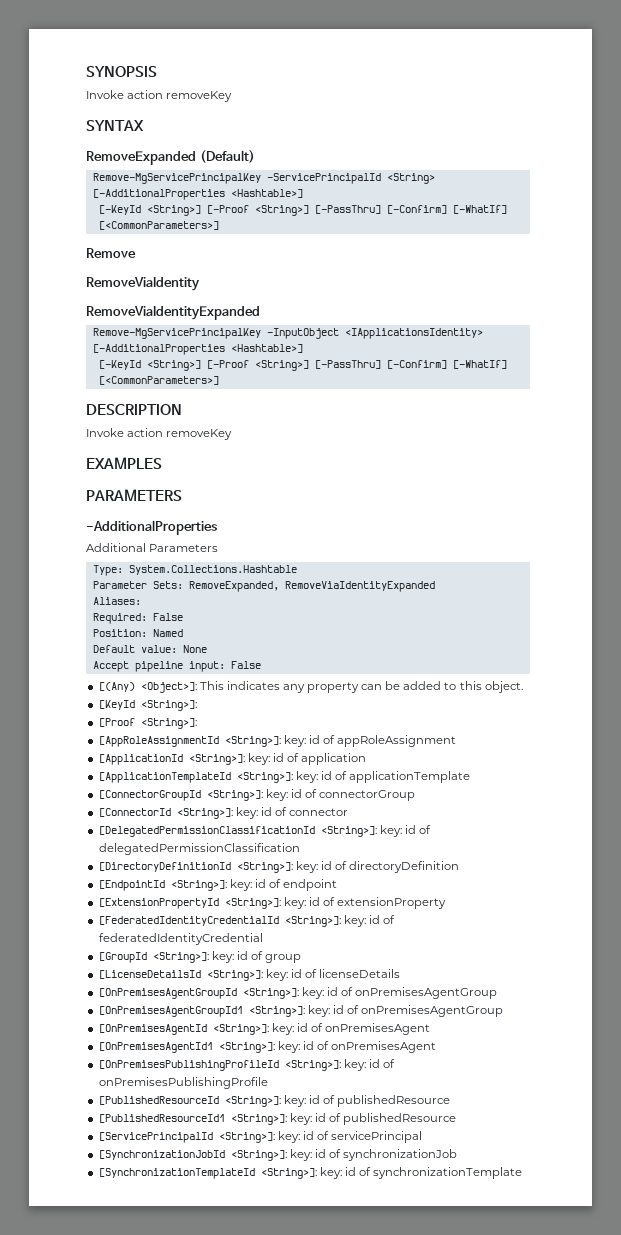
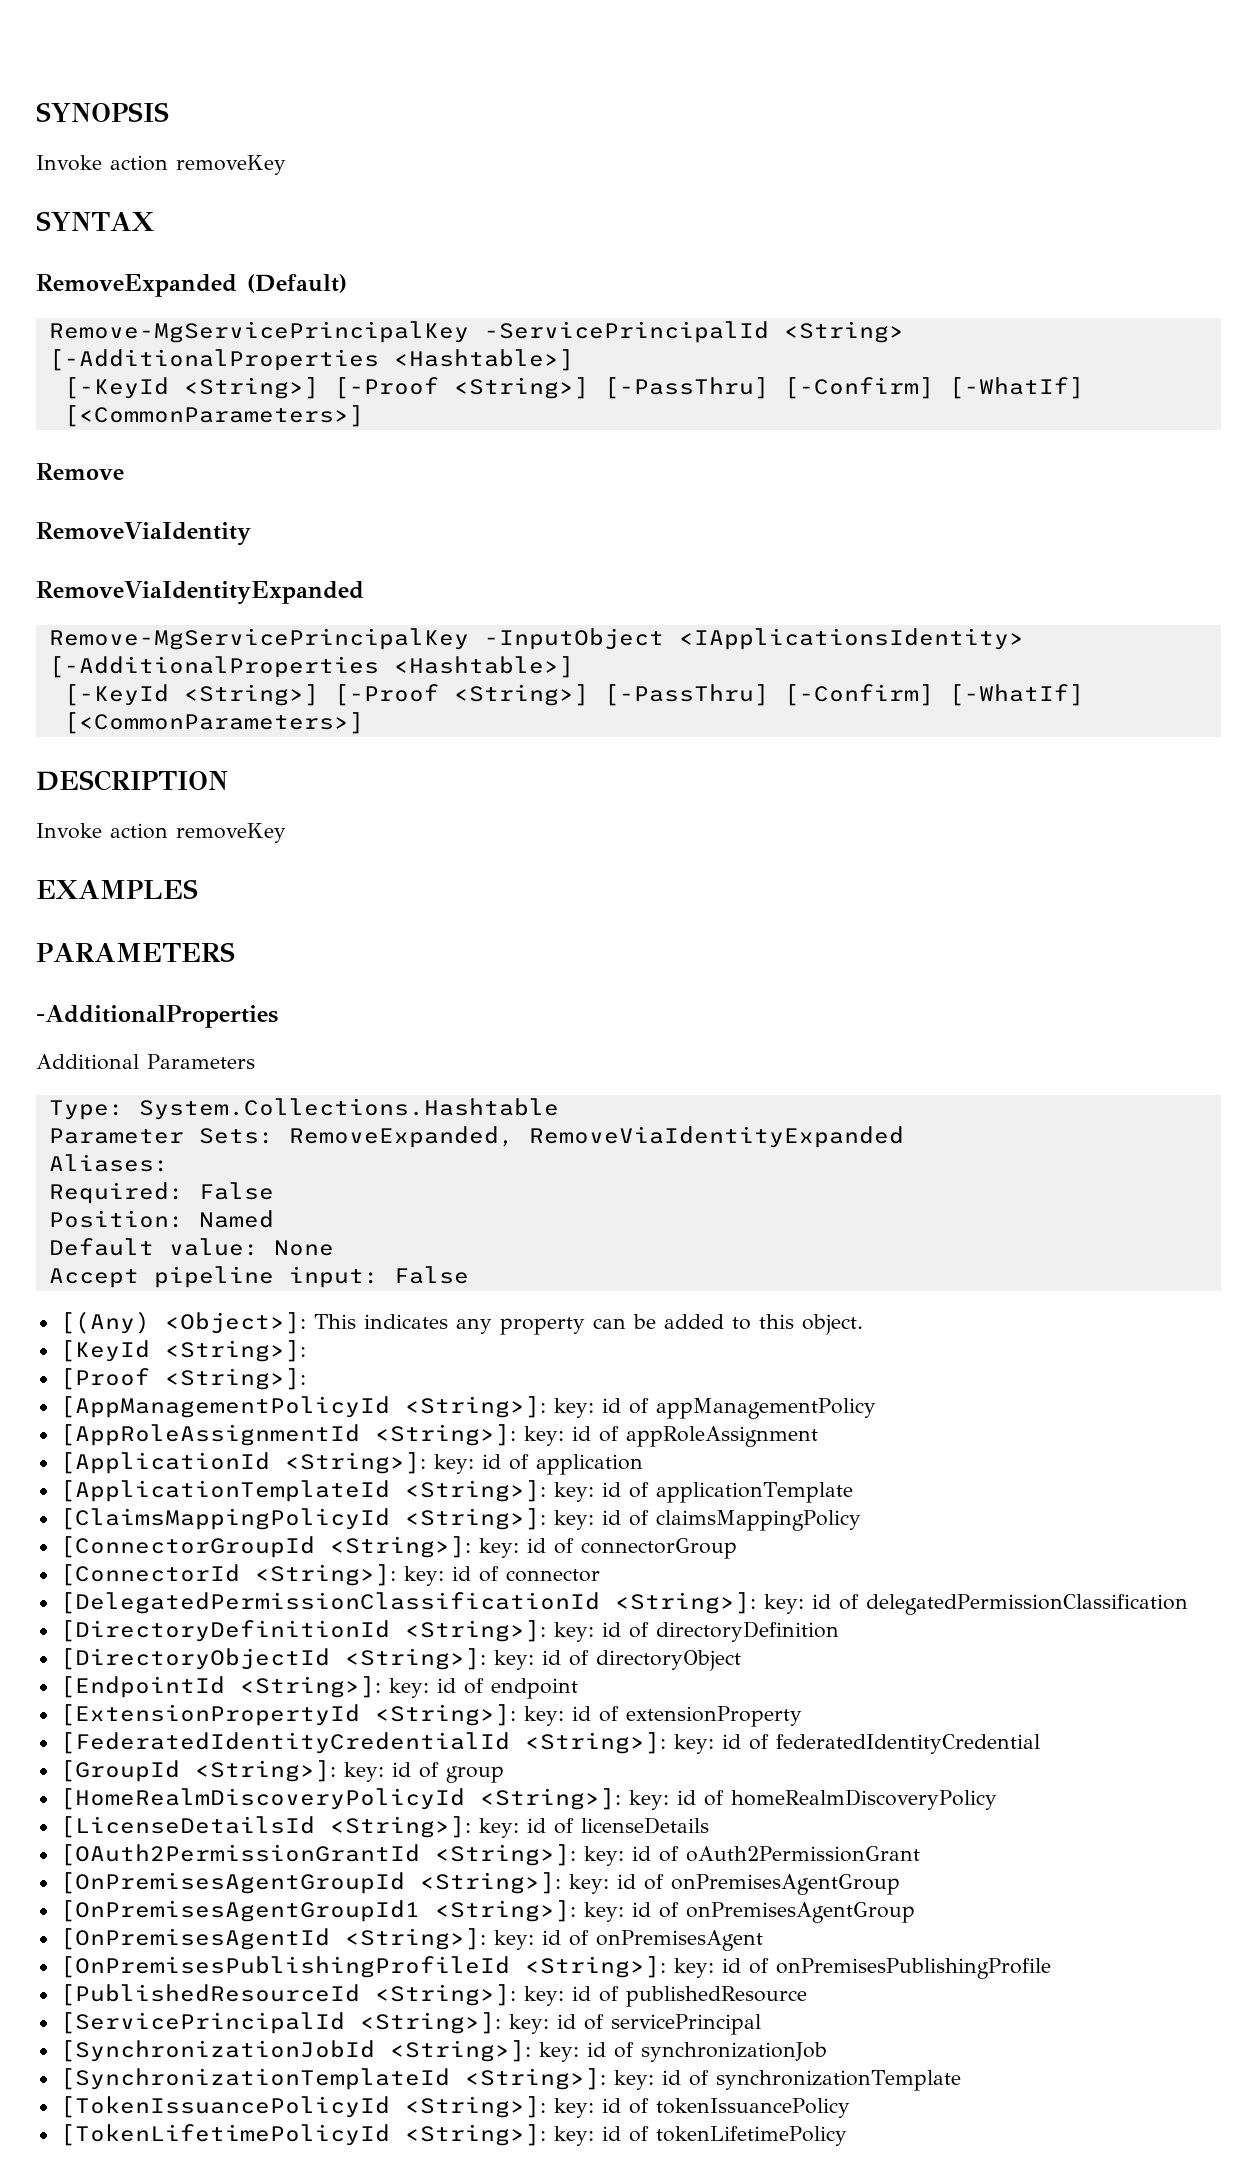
(197, 723) none -> [59,1396,876,1419] // [AppManagementPolicyId <String>]: key: id of appManagementPolicy
(471, 777) none -> [59,1508,861,1531] // [ClaimsMappingPolicyId <String>]: key: id of claimsMappingPolicy
(460, 867) none -> [59,1648,741,1671] // [DirectoryObjectId <String>]: key: id of directoryObject
(302, 958) none -> [59,1788,997,1810] // [HomeRealmDiscoveryPolicyId <String>]: key: id of homeRealmDiscoveryPolicy
(401, 973) none -> [59,1844,920,1866] // [OAuth2PermissionGrantId <String>]: key: id of oAuth2PermissionGrant
[98,1041,437,1053] // [OnPremisesAgentId1 <String>]: key: id of onPremisesAgent -> (763, 1940) none
[98,1113,457,1125] // [PublishedResourceId1 <String>]: key: id of publishedResource -> (807, 1996) none
(523, 1173) none -> [59,2096,850,2118] [59,2124,847,2146] // [TokenIssuancePolicyId <String>]: key: id of tokenIssuancePolicy // [TokenLifetimePolicyId <String>]: key: id of tokenLifetimePolicy

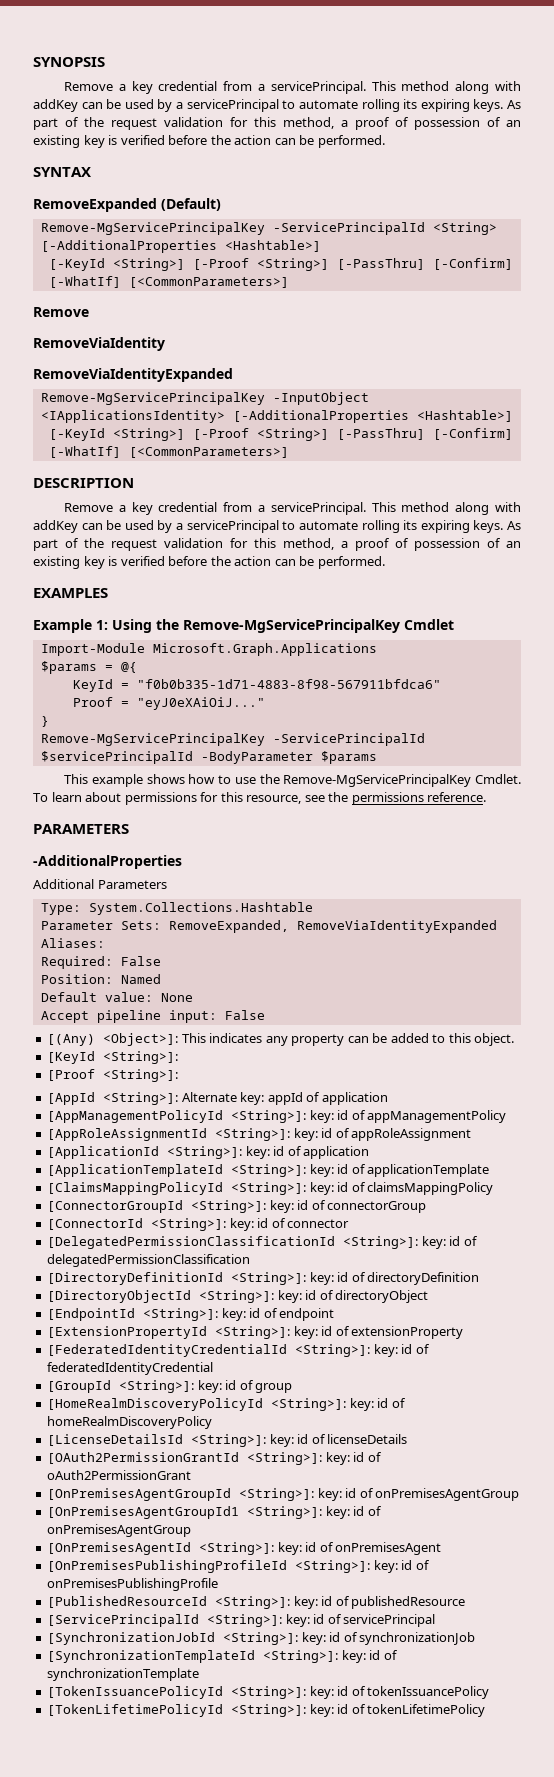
[36,155,286,175] Invoke action removeKey -> [64,81,522,94] [33,99,522,112] [33,117,521,130] [33,135,385,148] Remove a key credential from a servicePrincipal. This method along with addKey can be used by a servicePrincipal to automate rolling its expiring keys. As part of the request validation for this method, a proof of possession of an existing key is verified before the action can be performed.
[36,823,286,843] [36,879,198,899] Invoke action removeKey // EXAMPLES -> [64,502,522,515] [33,520,522,533] [33,538,521,551] [33,556,385,569] [33,588,108,598] [33,619,454,633] [40,643,377,656] [40,661,137,674] [72,679,441,692] [72,697,265,710] [40,716,49,727] [40,733,425,746] [40,751,377,764] [64,774,521,787] [33,792,487,805] Remove a key credential from a servicePrincipal. This method along with addKey can be used by a servicePrincipal to automate rolling its expiring keys. As part of the request validation for this method, a proof of possession of an existing key is verified before the action can be performed. // EXAMPLES // Example 1: Using the Remove-MgServicePrincipalKey Cmdlet // Import-Module Microsoft.Graph.Applications // $params = @{ // KeyId = "f0b0b335-1d71-4883-8f98-567911bfdca6" // Proof = "eyJ0eXAiOiJ..." // } // Remove-MgServicePrincipalKey -ServicePrincipalId $servicePrincipalId -BodyParameter $params // This example shows how to use the Remove-MgServicePrincipalKey Cmdlet. To learn about permissions for this resource, see the permissions reference.
(306, 1379) none -> [47,1092,388,1105] // [AppId <String>]: Alternate key: appId of application

